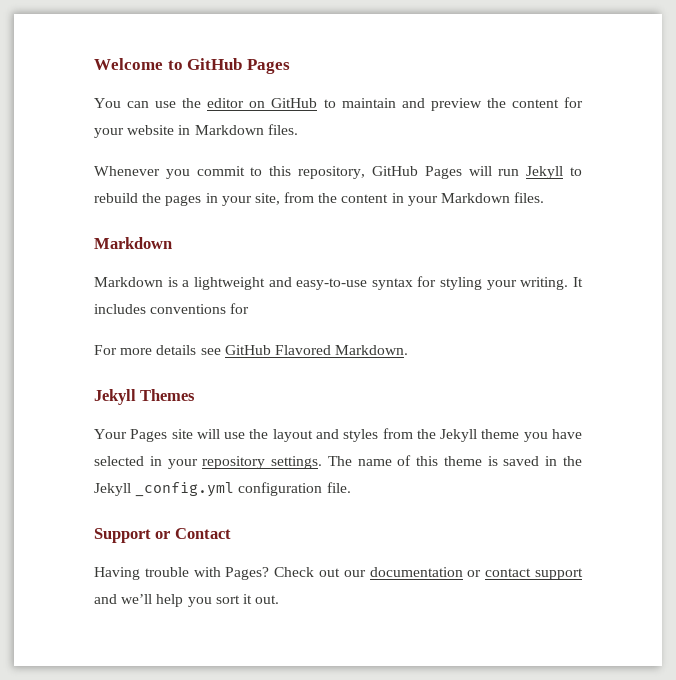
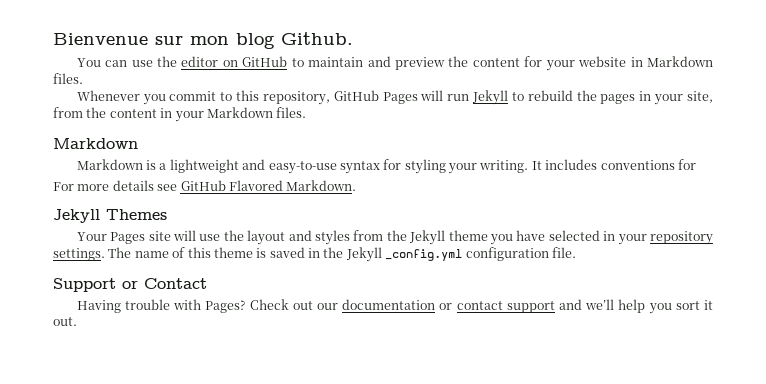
[94,58,290,74] Welcome to GitHub Pages -> [53,32,353,49] Bienvenue sur mon blog Github.

